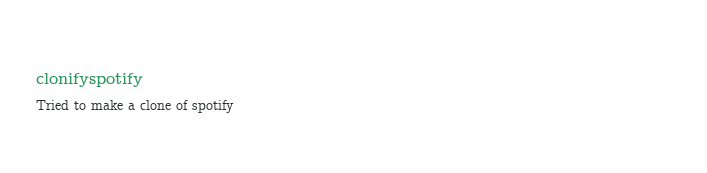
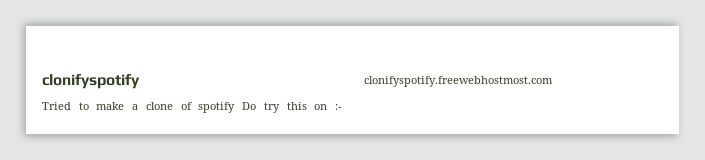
(234, 106) none -> [242,102,342,113] [364,76,553,87] Do try this on :- clonifyspotify.freewebhostmost.com

